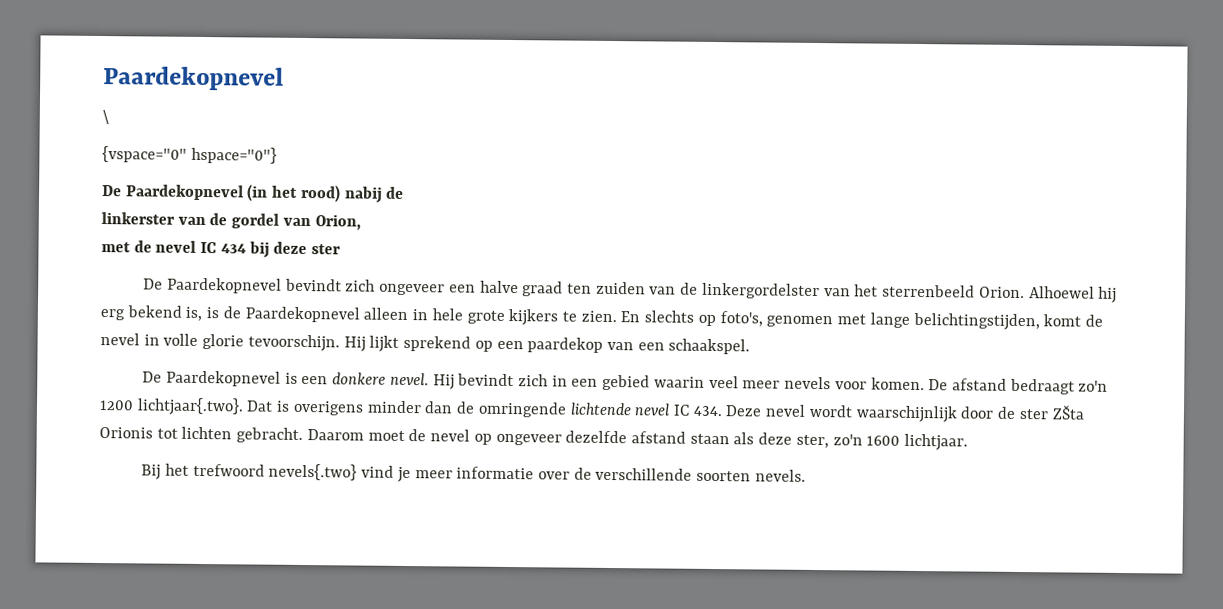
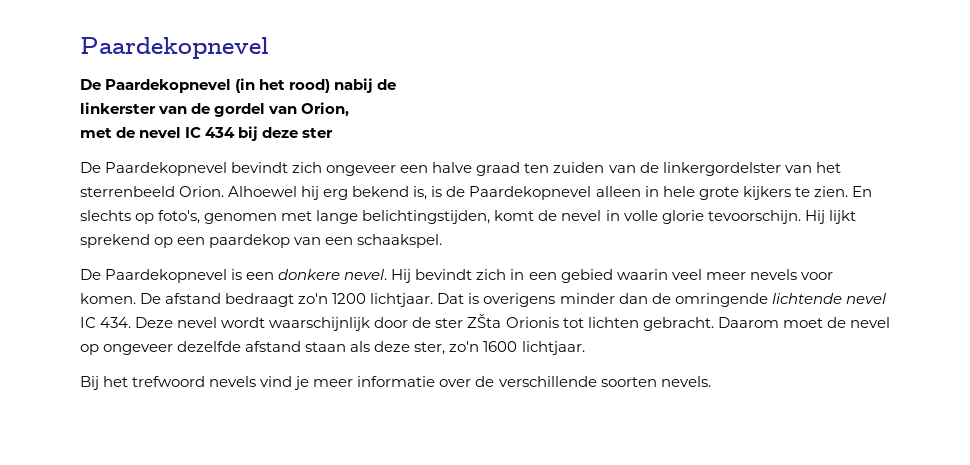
[103,66,284,91] [102,110,109,125] [102,146,277,164] Paardekopnevel // \ // {vspace="0" hspace="0"} -> [80,37,269,59] Paardekopnevel
[136,397,244,416] lichtjaar{.two}. -> [370,293,434,307] lichtjaar.
[268,463,358,481] nevels{.two} -> [209,376,257,387] nevels

